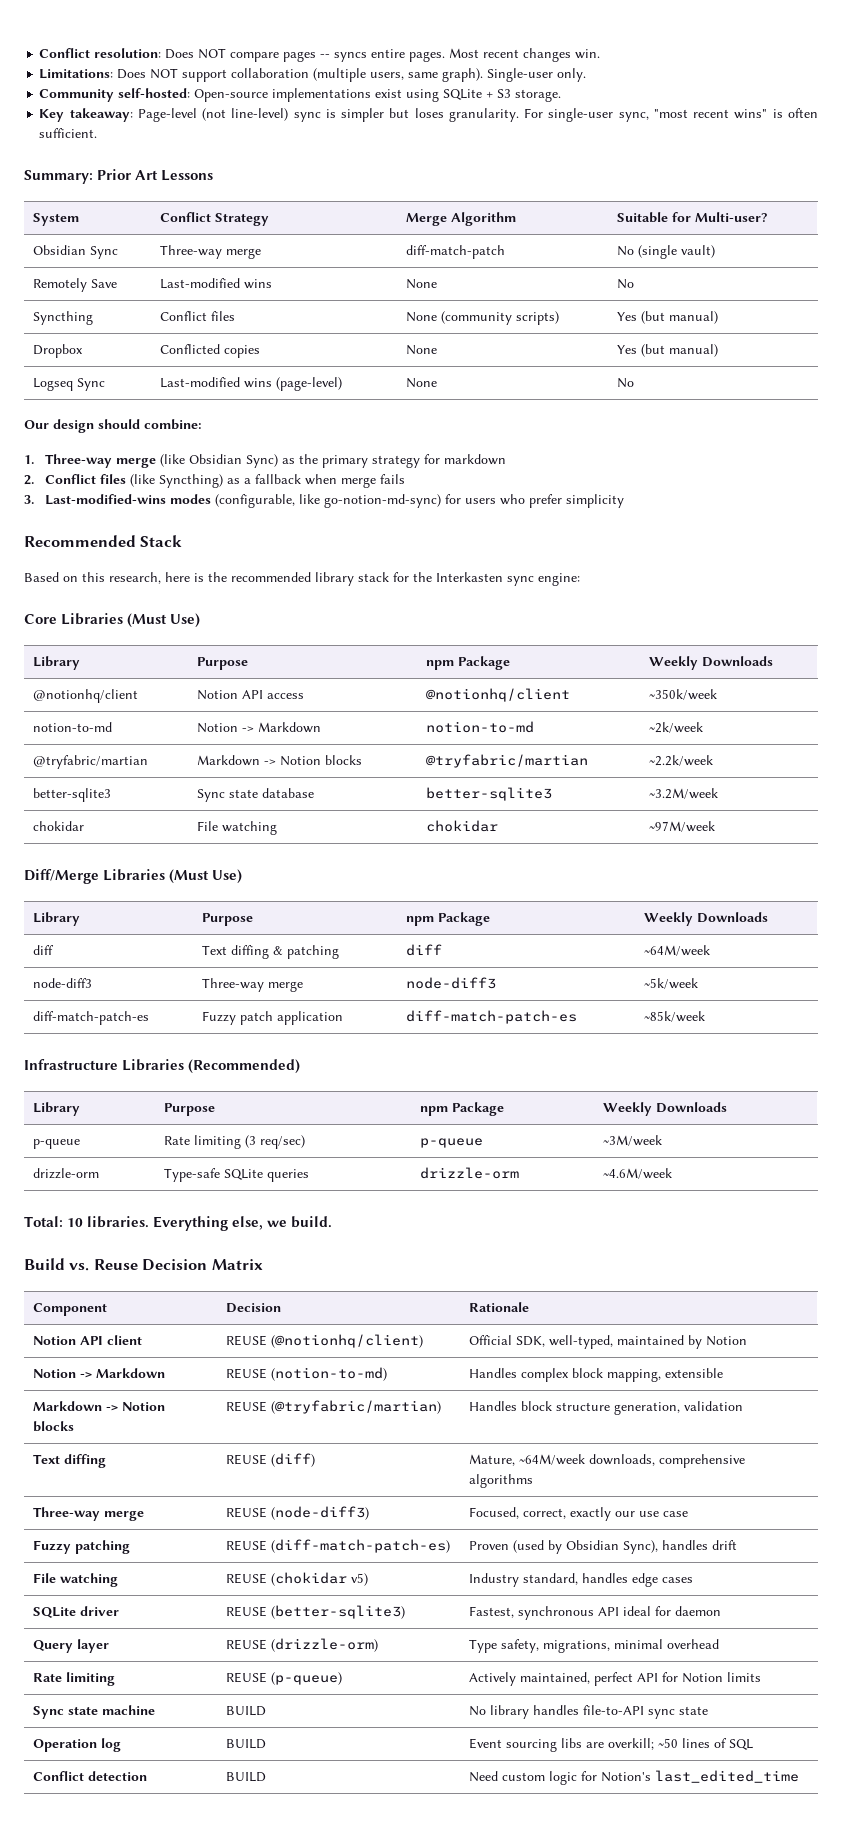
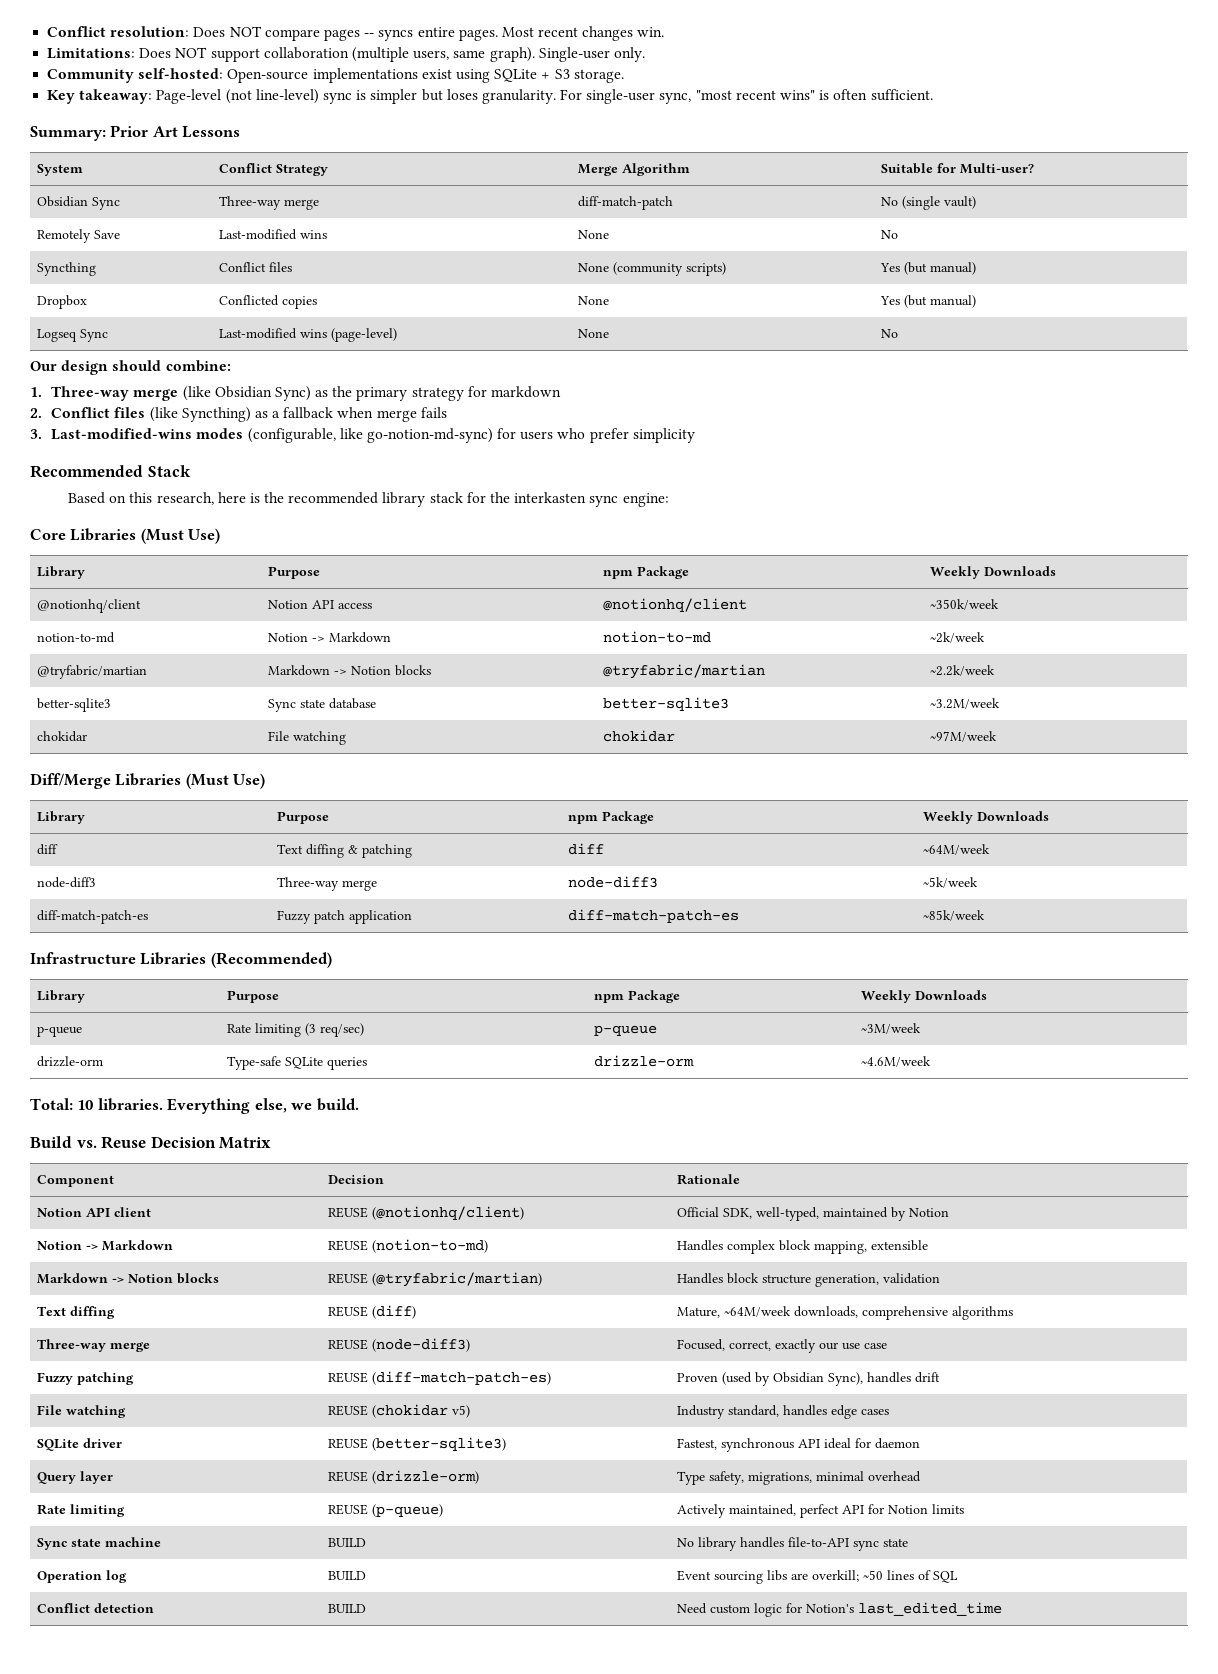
[436,572,503,582] Interkasten -> [514,492,587,503] interkasten

